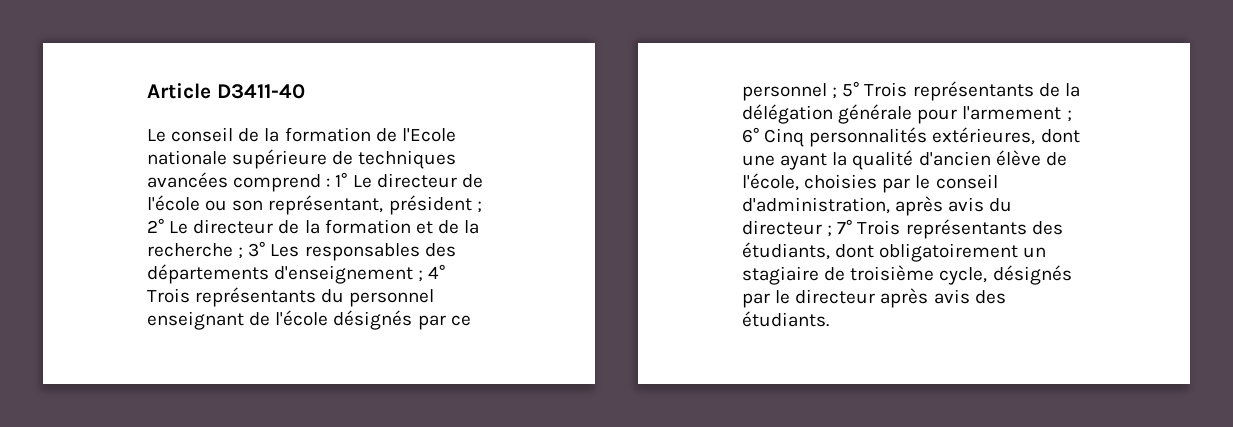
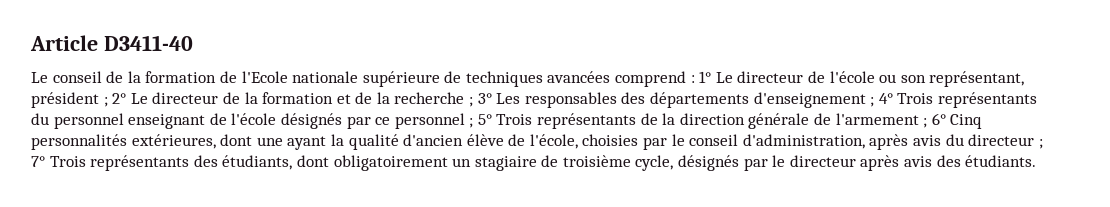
[742,104,958,124] délégation générale pour -> [679,113,832,129] direction générale de

